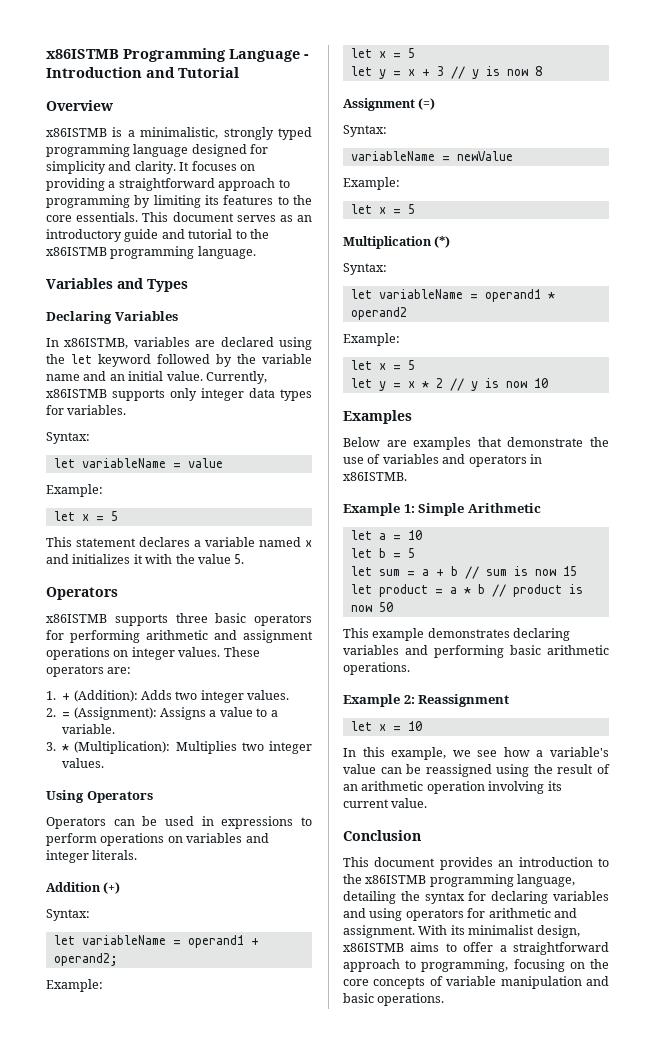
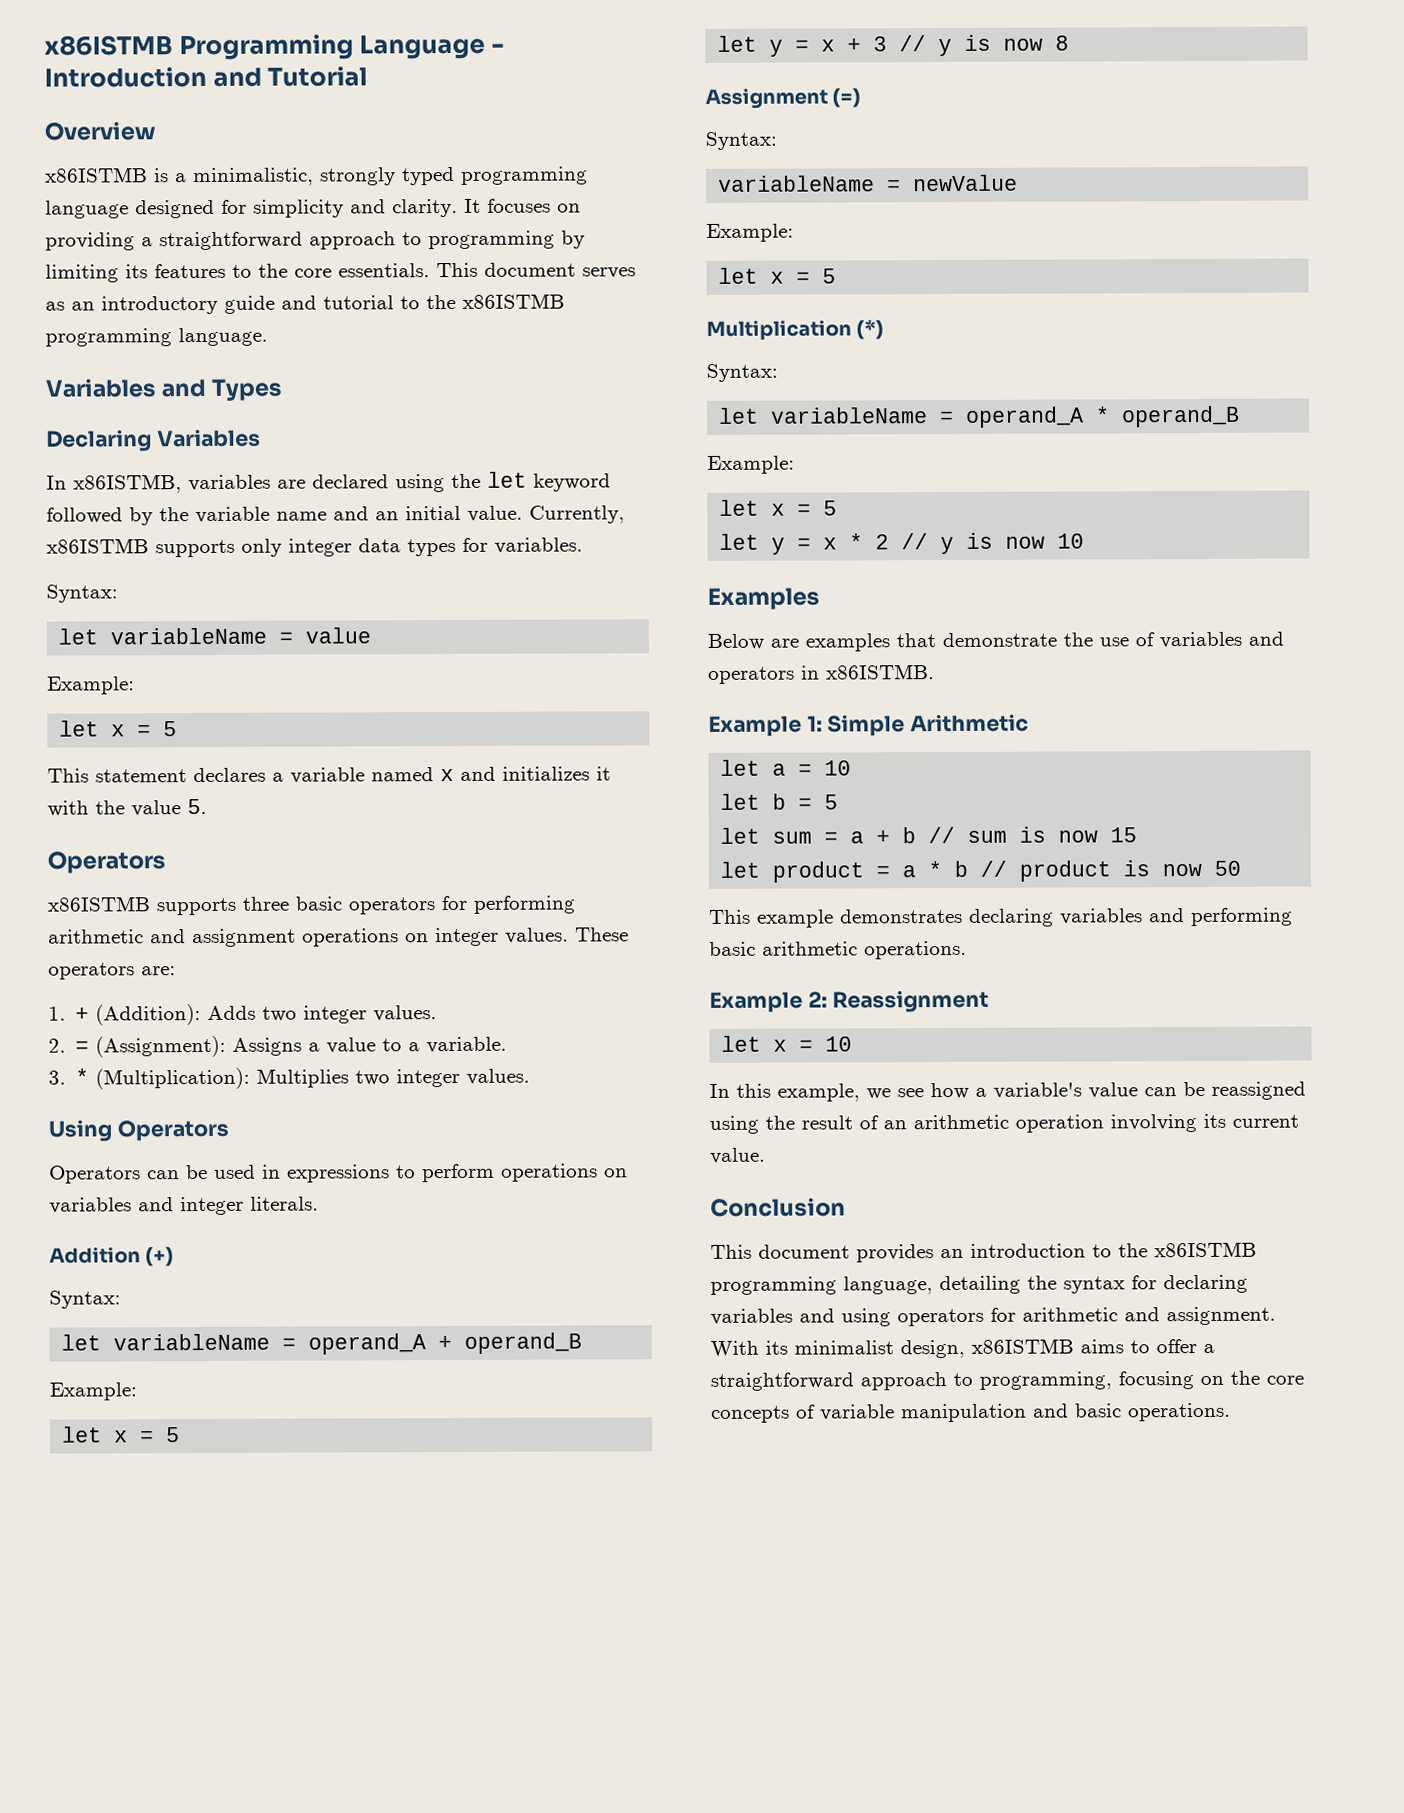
[187,935,259,948] [53,953,118,966] operand1 + operand2; -> [308,1332,583,1355] operand_A + operand_B
[484,289,555,302] [350,307,407,320] operand1 * operand2 -> [965,405,1241,428] operand_A * operand_B

